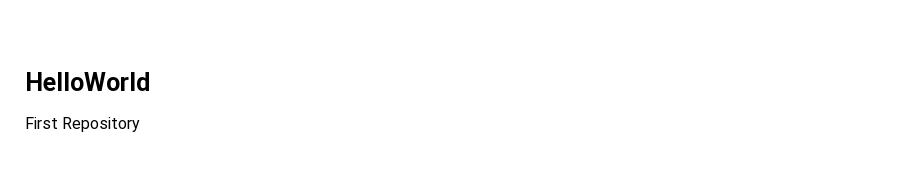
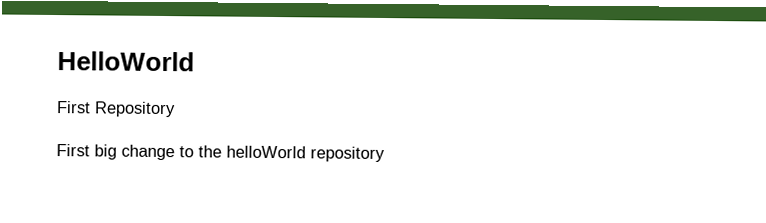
(141, 124) none -> [56,144,385,163] // First big change to the helloWorld repository

